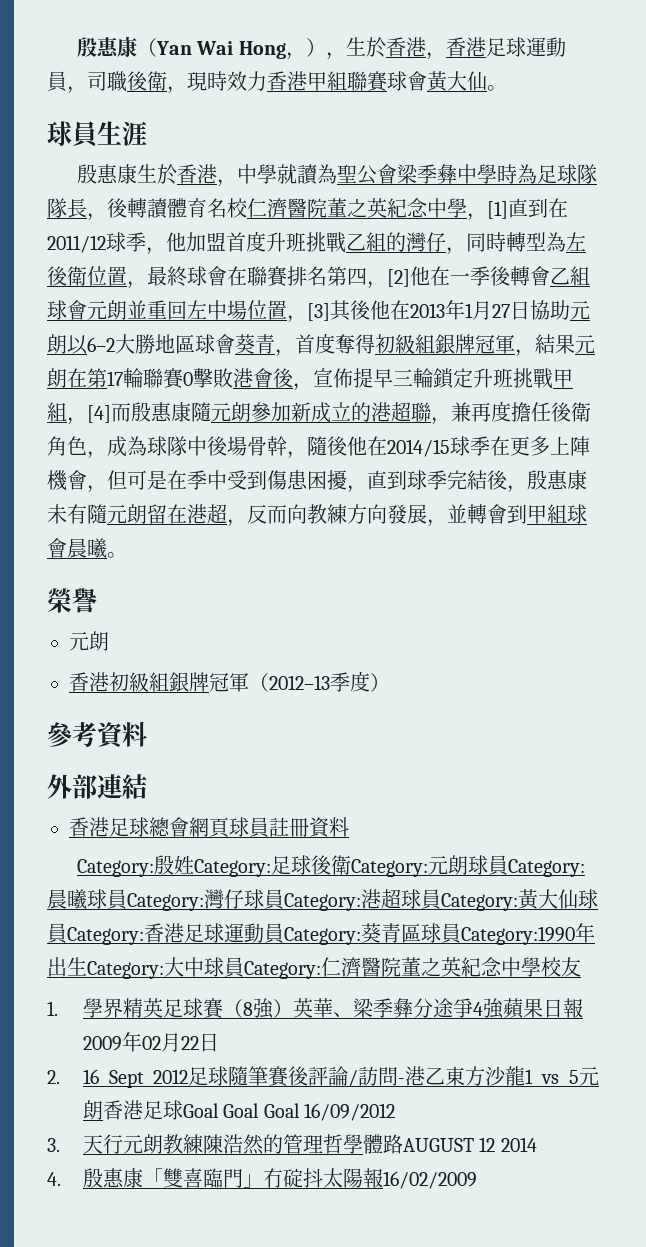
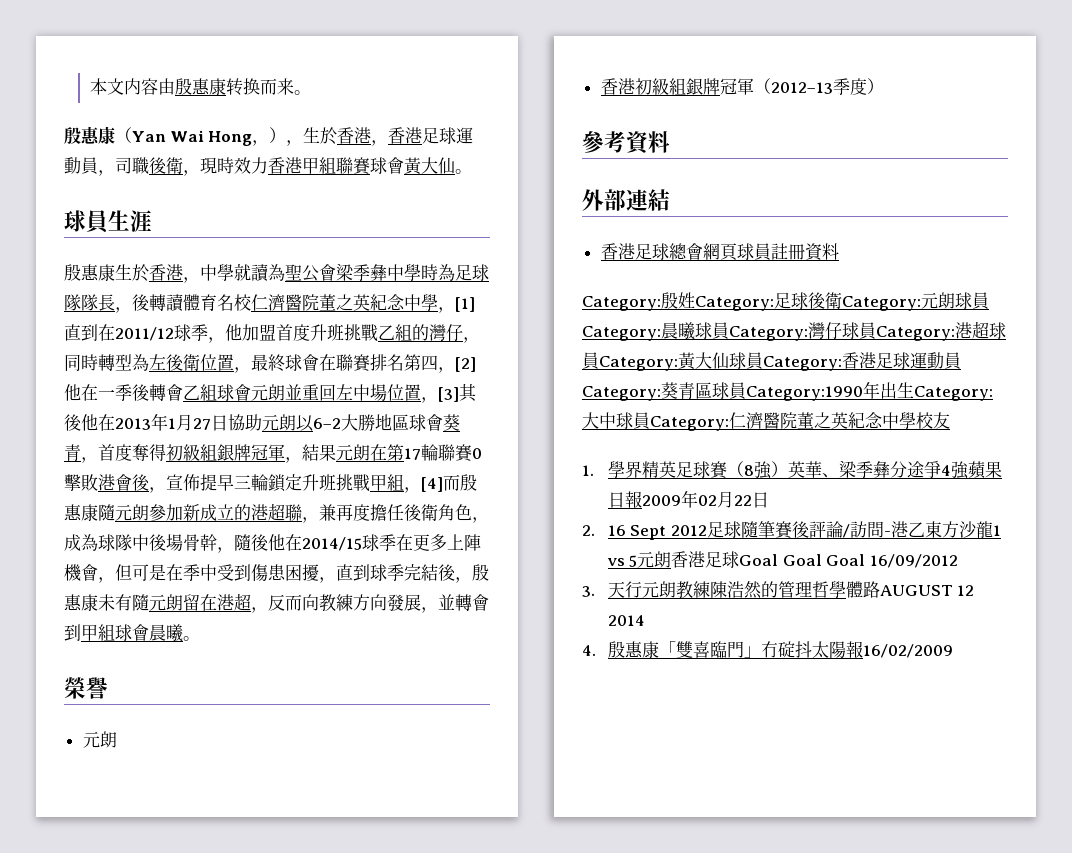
(77, 47) none -> [89,78,311,96] 本文内容由殷惠康转换而来。 //

